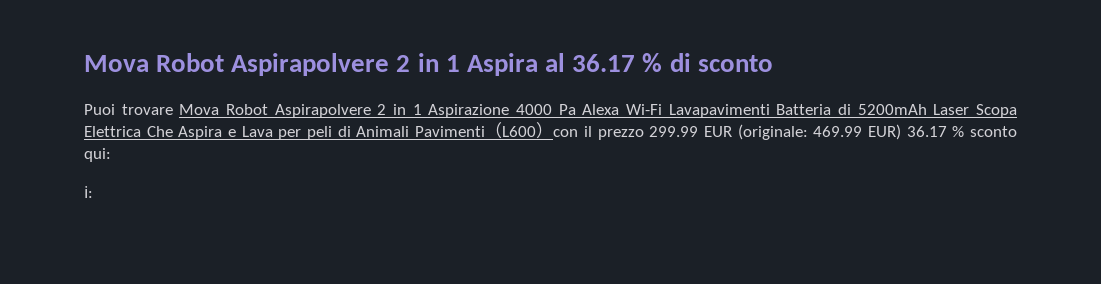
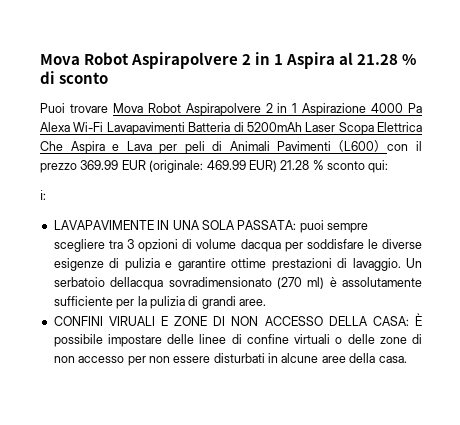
[572,54,636,72] 36.17 -> [357,54,399,65] 21.28
[649,126,699,137] 299.99 -> [80,160,119,170] 369.99
[906,126,947,137] 36.17 -> [280,160,310,170] 21.28
(93, 192) none -> [53,220,368,233] [53,239,422,252] [53,258,423,271] [53,277,422,290] [53,296,266,309] [53,313,423,326] [53,334,423,347] [53,353,407,366] // LAVAPAVIMENTE IN UNA SOLA PASSATA: puoi sempre scegliere tra 3 opzioni di volume dacqua per soddisfare le diverse esigenze di pulizia e garantire ottime prestazioni di lavaggio. Un serbatoio dellacqua sovradimensionato (270 ml) è assolutamente sufficiente per la pulizia di grandi aree. // CONFINI VIRUALI E ZONE DI NON ACCESSO DELLA CASA: È possibile impostare delle linee di confine virtuali o delle zone di non accesso per non essere disturbati in alcune aree della casa.

